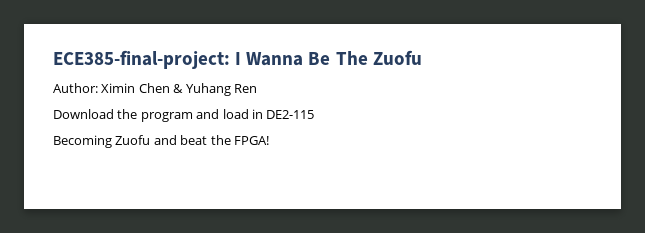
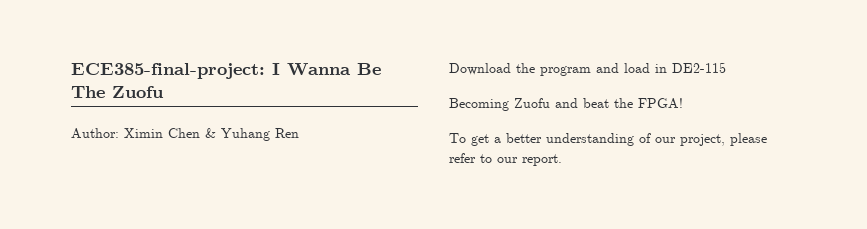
(269, 140) none -> [449,133,767,146] [449,153,562,166] // To get a better understanding of our project, please refer to our report.

